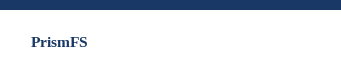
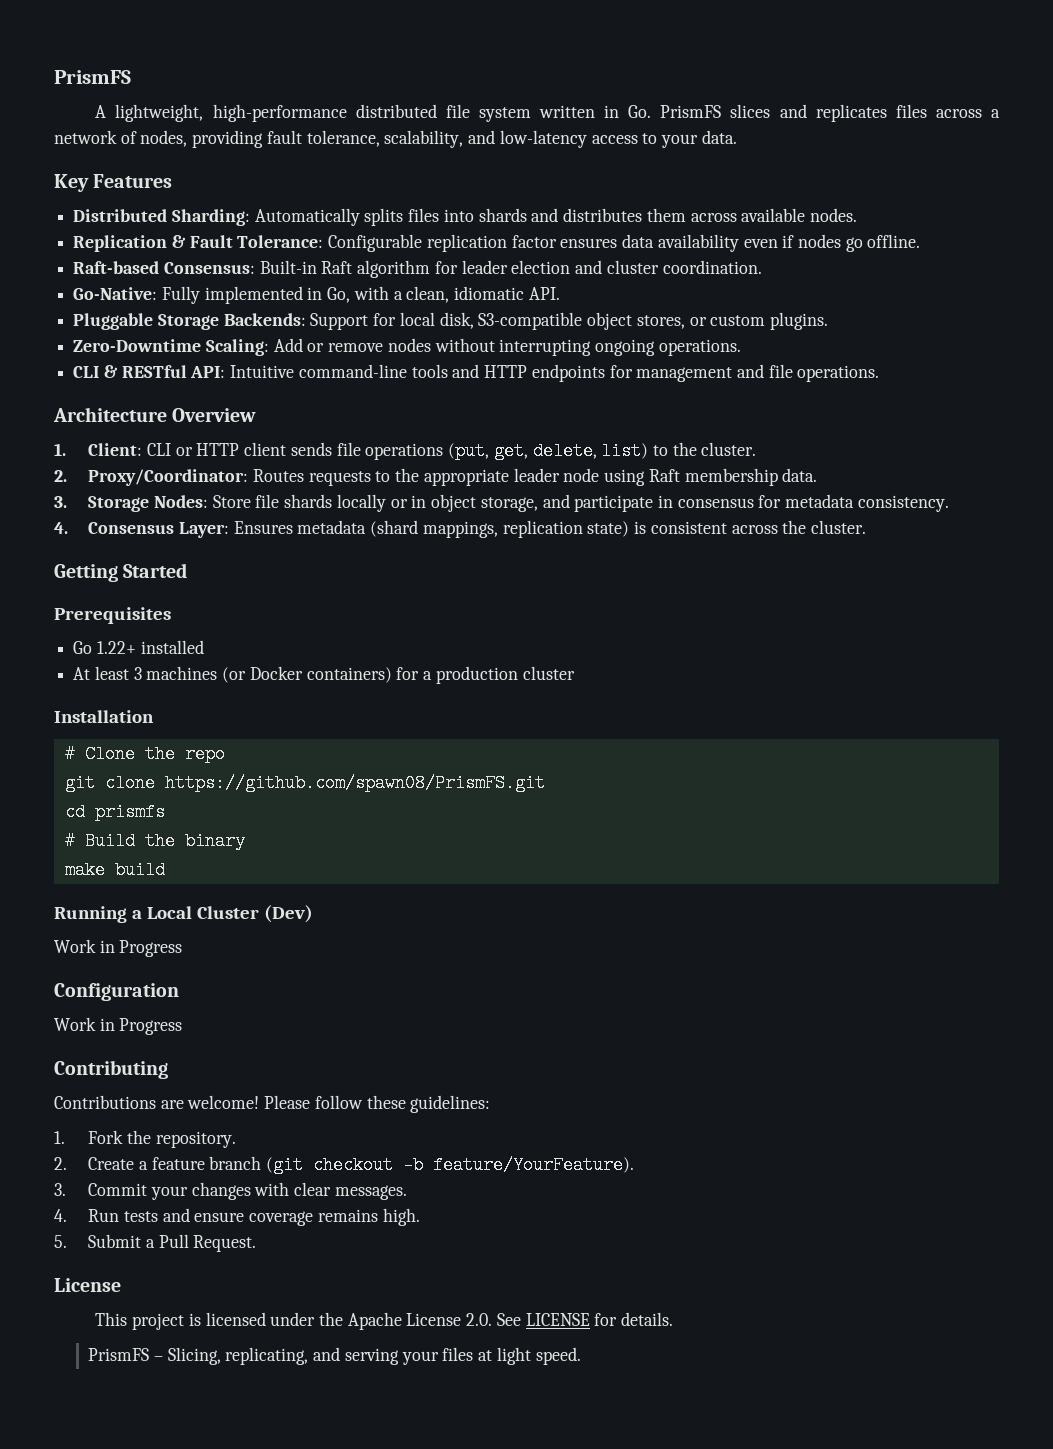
[31,37,88,47] PrismFS -> [54,70,131,84] [95,104,1001,122] [54,130,737,148] [54,174,173,192] [73,208,857,226] [73,234,921,252] [73,260,762,278] [73,286,560,304] [73,312,828,330] [73,338,741,356] [73,364,880,382] [53,407,257,422] [54,442,757,460] [54,468,818,486] [54,494,949,512] [54,520,866,538] [54,563,188,582] [54,607,171,624] [73,640,204,654] [73,666,575,684] [54,710,154,723] [64,745,225,763] [64,774,545,792] [64,803,165,821] [64,832,245,850] [64,861,165,879] [54,905,313,923] [54,939,183,957] [54,983,179,1001] [54,1017,183,1035] [54,1060,168,1079] [54,1095,491,1113] [54,1130,236,1148] [54,1156,635,1174] [54,1182,407,1200] [54,1208,420,1226] [54,1234,257,1252] [54,1278,121,1292] [95,1312,674,1330] [88,1347,581,1365] PrismFS // A lightweight, high-performance distributed file system written in Go. PrismFS slices and replicates files across a network of nodes, providing fault tolerance, scalability, and low-latency access to your data. // Key Features // Distributed Sharding: Automatically splits files into shards and distributes them across available nodes. // Replication & Fault Tolerance: Configurable replication factor ensures data availability even if nodes go offline. // Raft-based Consensus: Built-in Raft algorithm for leader election and cluster coordination. // Go-Native: Fully implemented in Go, with a clean, idiomatic API. // Pluggable Storage Backends: Support for local disk, S3-compatible object stores, or custom plugins. // Zero-Downtime Scaling: Add or remove nodes without interrupting ongoing operations. // CLI & RESTful API: Intuitive command-line tools and HTTP endpoints for management and file operations. // Architecture Overview // 1. Client: CLI or HTTP client sends file operations (put, get, delete, list) to the cluster. // 2. Proxy/Coordinator: Routes requests to the appropriate leader node using Raft membership data. // 3. Storage Nodes: Store file shards locally or in object storage, and participate in consensus for metadata consistency. // 4. Consensus Layer: Ensures metadata (shard mappings, replication state) is consistent across the cluster. // Getting Started // Prerequisites // Go 1.22+ installed // At least 3 machines (or Docker containers) for a production cluster // Installation // # Clone the repo // git clone https://github.com/spawn08/PrismFS.git // cd prismfs // # Build the binary // make build // Running a Local Cluster (Dev) // Work in Progress // Configuration // Work in Progress // Contributing // Contributions are welcome! Please follow these guidelines: // 1. Fork the repository. // 2. Create a feature branch (git checkout -b feature/YourFeature). // 3. Commit your changes with clear messages. // 4. Run tests and ensure coverage remains high. // 5. Submit a Pull Request. // License // This project is licensed under the Apache License 2.0. See LICENSE for details. // PrismFS – Slicing, replicating, and serving your files at light speed.

